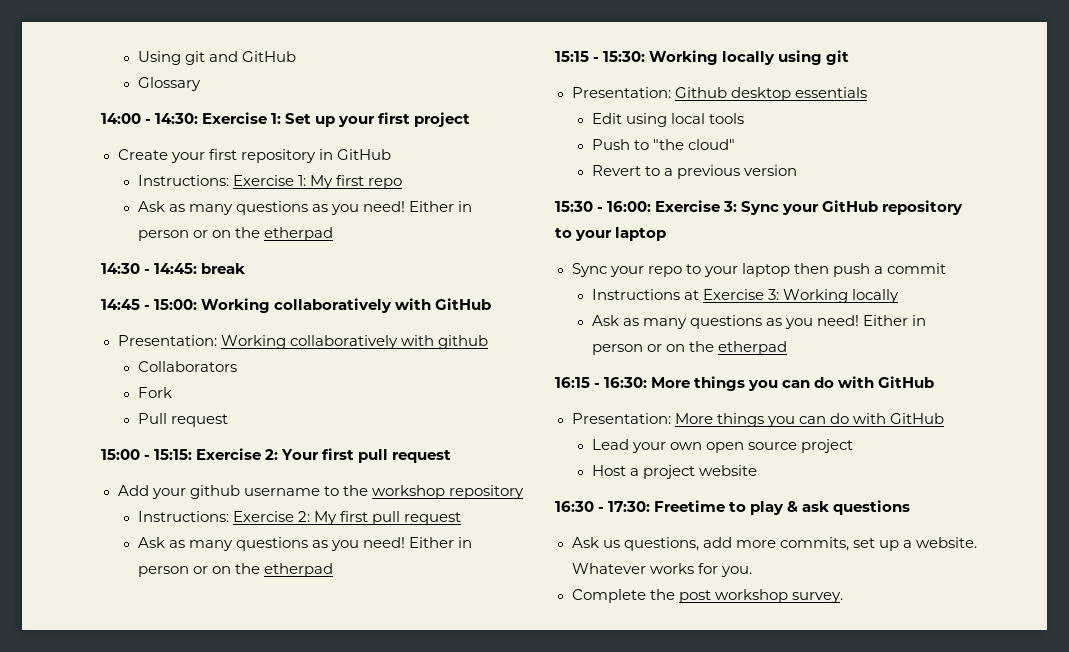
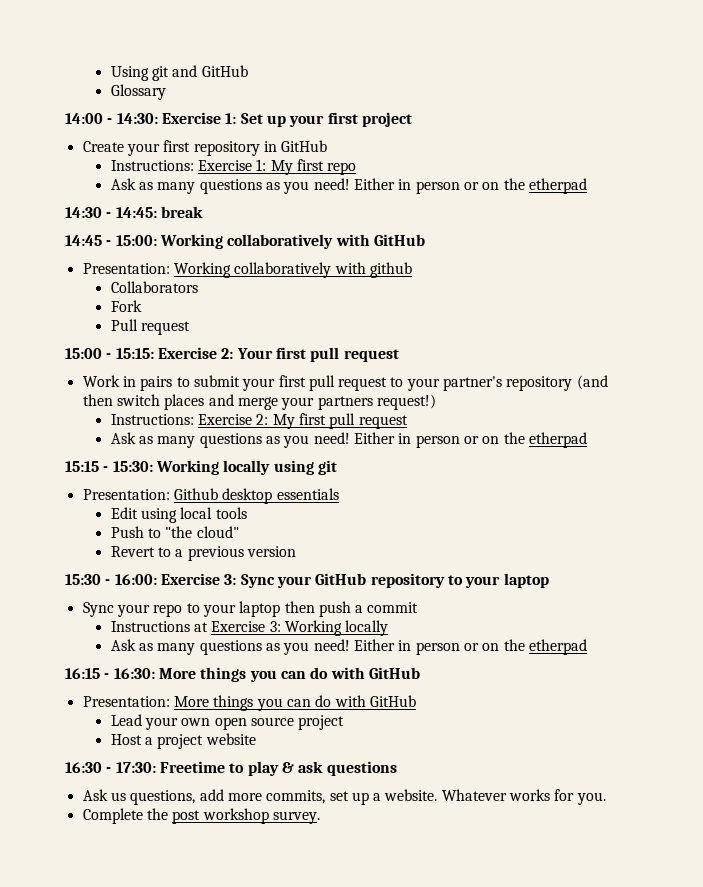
[117,485,524,499] Add your github username to the workshop repository -> [82,375,608,391] [82,394,436,410] Work in pairs to submit your first pull request to your partner's repository (and then switch places and merge your partners request!)

